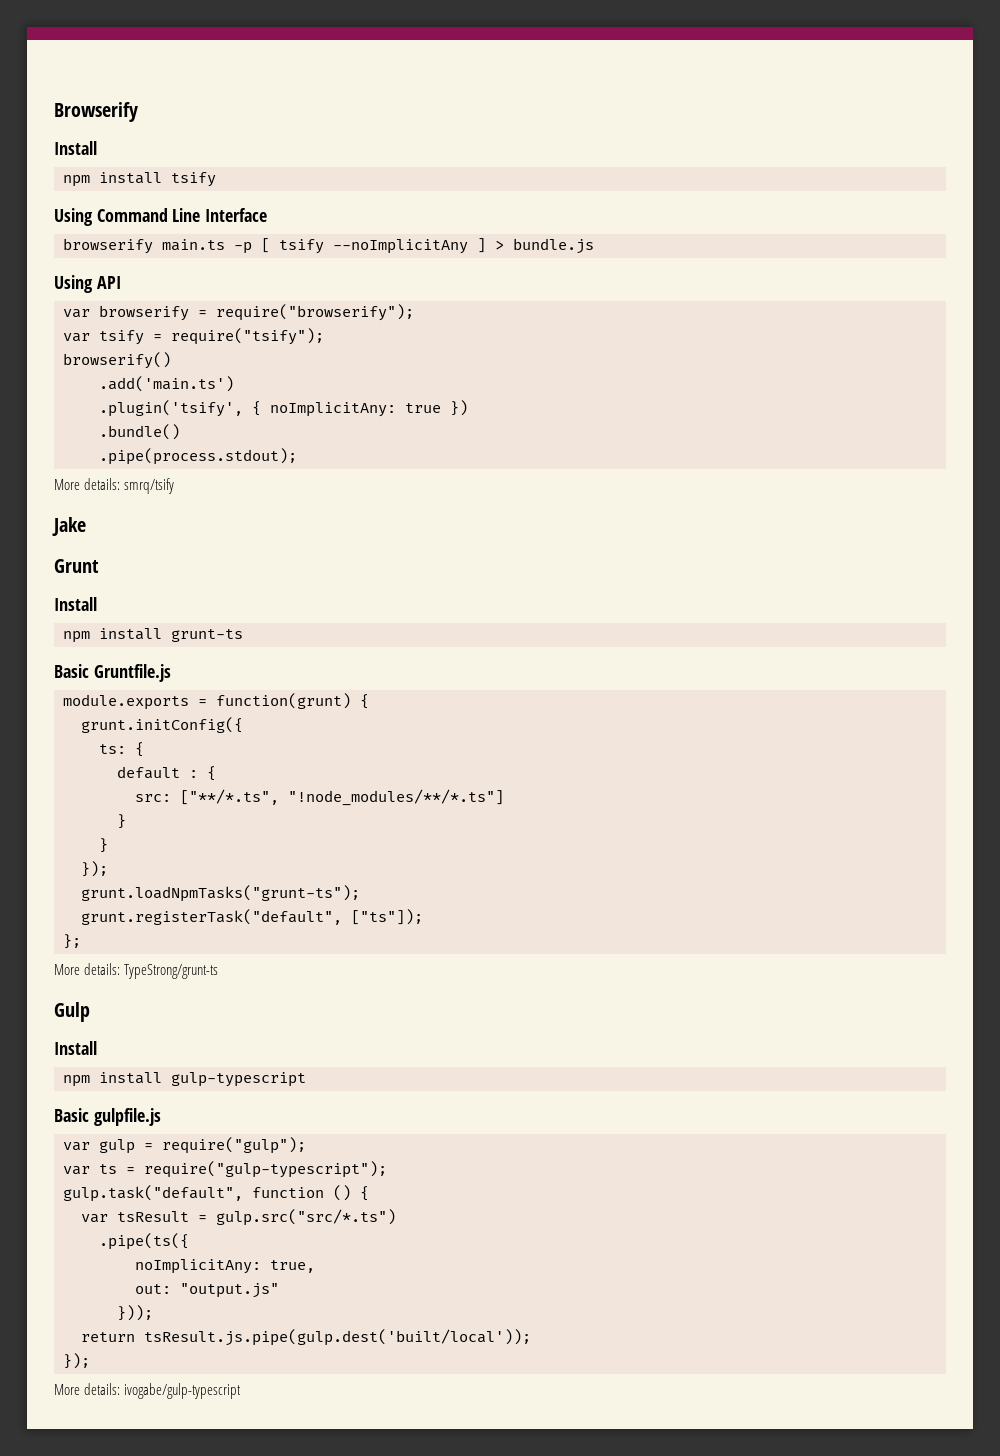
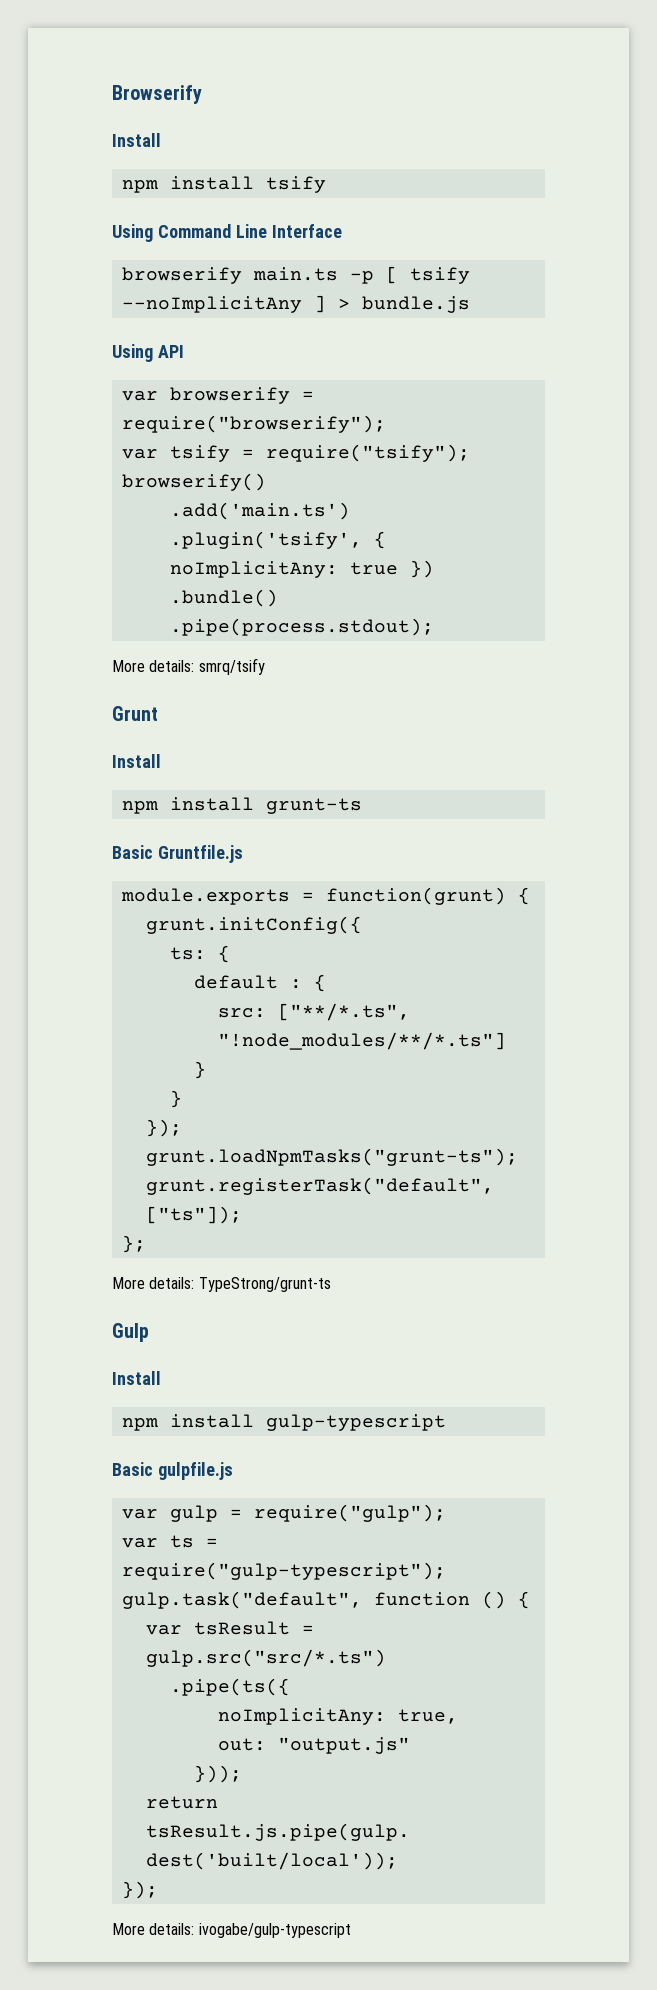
[52,517,86,536] // Jake -> (265, 666) none

